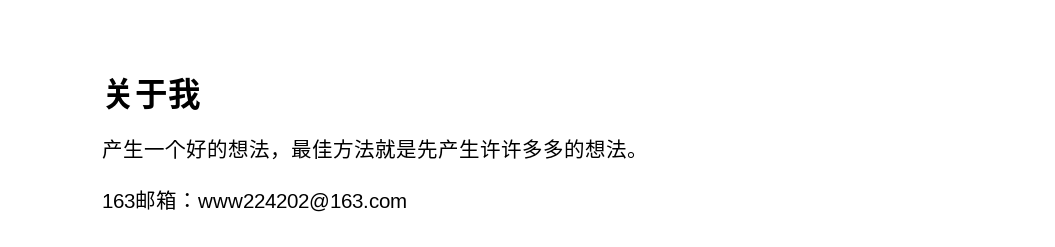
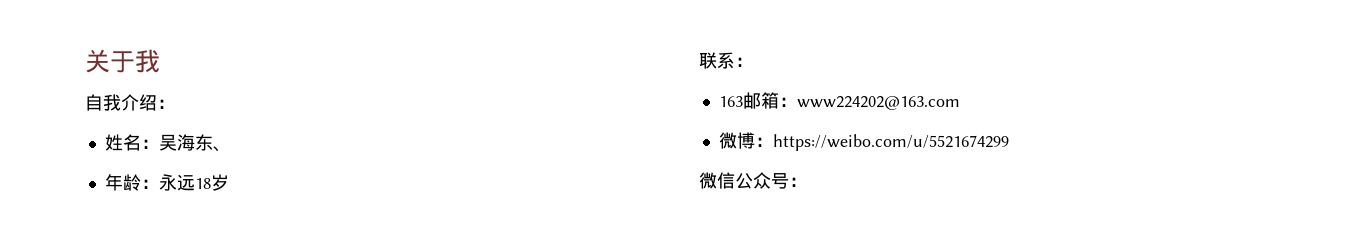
[102,139,648,160] [102,190,407,212] 产生一个好的想法，最佳方法就是先产生许许多多的想法。 // 163邮箱：www224202@163.com -> [85,94,175,111] [104,134,231,152] [104,174,229,191] [699,52,753,69] [718,92,960,110] [718,132,1009,151] [699,172,807,189] 自我介绍： // 姓名：吴海东、 // 年龄：永远18岁 // 联系： // 163邮箱：www224202@163.com // 微博：https://weibo.com/u/5521674299 // 微信公众号：

